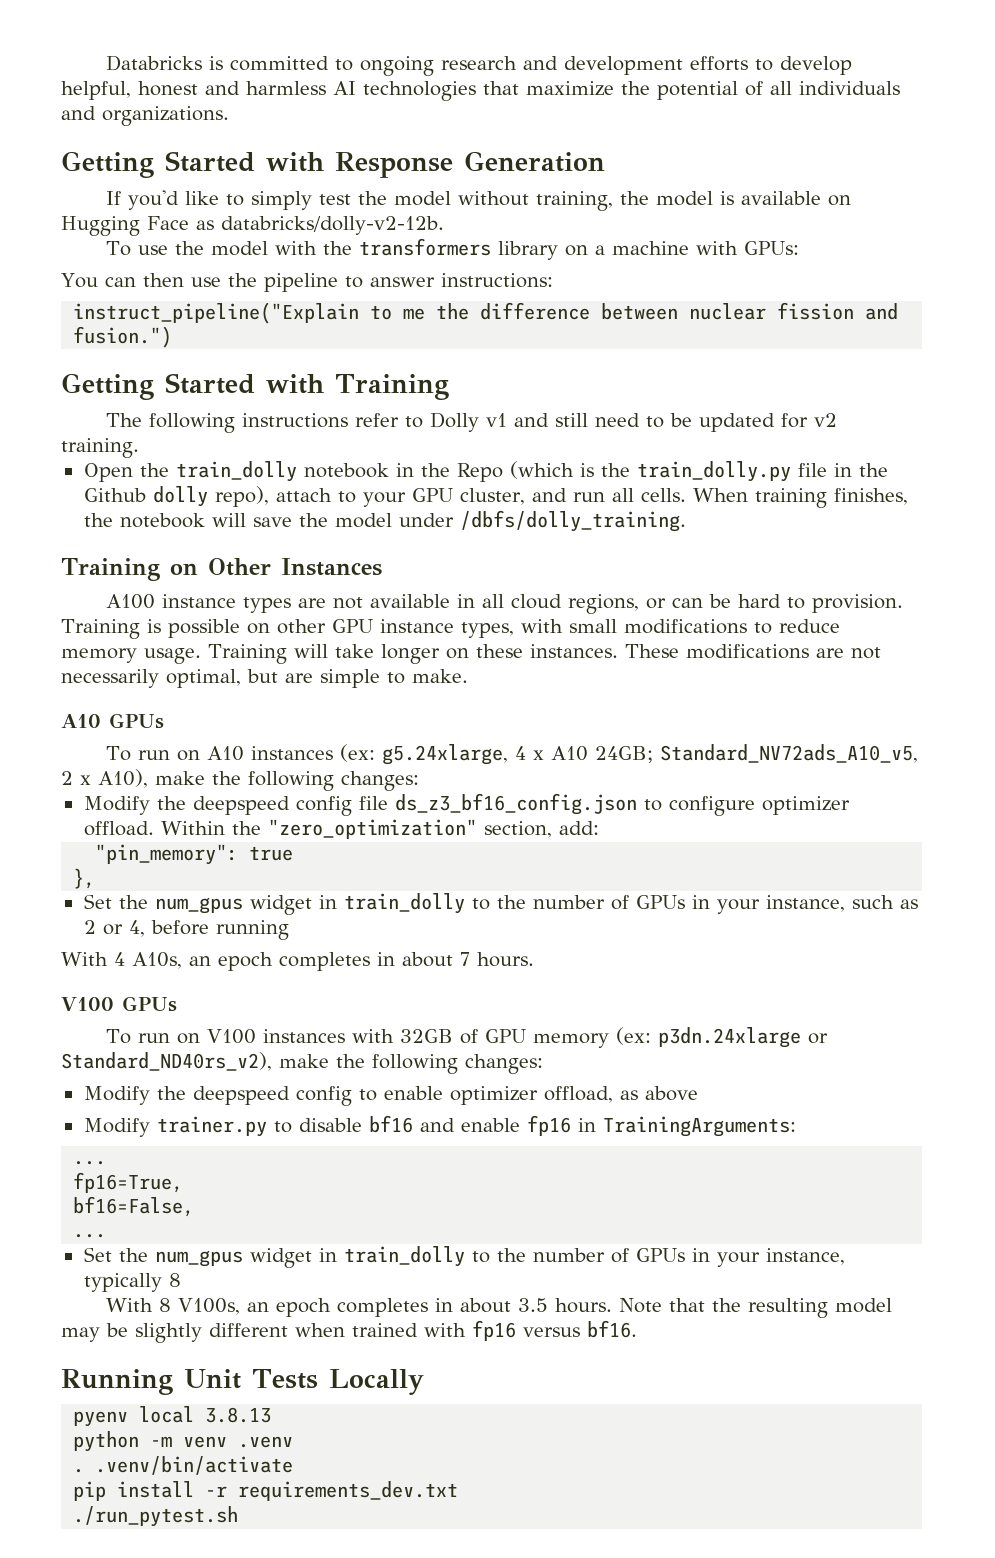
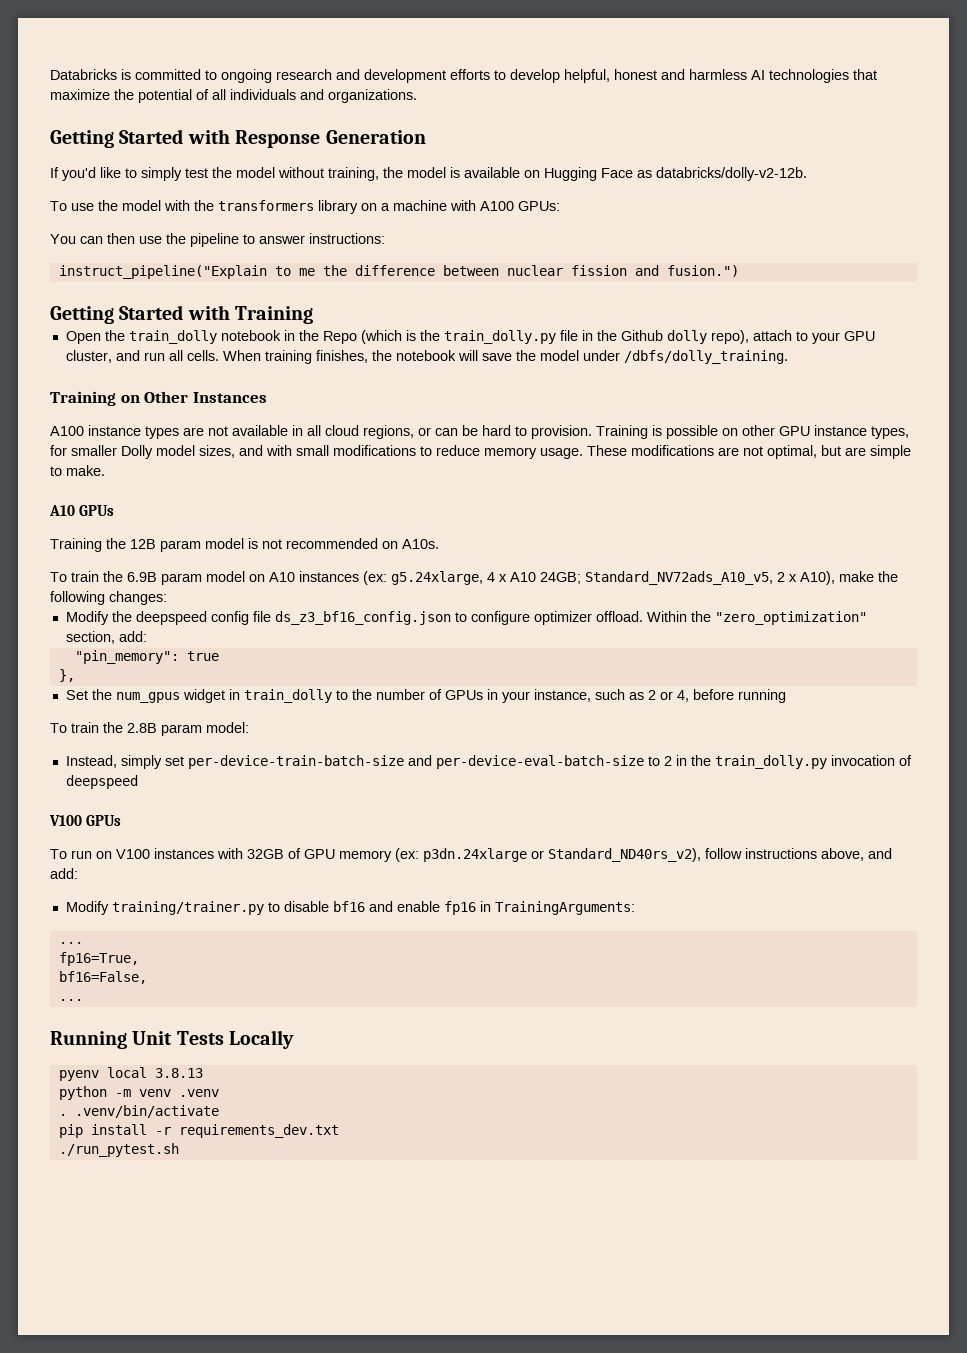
(739, 248) none -> [480,201,514,211] A100
[106,412,838,433] [61,438,139,458] // The following instructions refer to Dolly v1 and still need to be updated for v2 training. -> (314, 315) none
(514, 630) none -> [50,445,263,459] for smaller Dolly model sizes, and
[208,644,618,664] Training will take longer on these instances. -> (583, 453) none
[61,669,159,688] necessarily -> (763, 451) none
[106,746,171,761] To run -> [50,538,439,552] [50,571,245,585] Training the 12B param model is not recommended on A10s. // To train the 6.9B param model
[61,952,534,971] With 4 A10s, an epoch completes in about 7 hours. -> [50,722,249,736] [65,755,912,769] [65,775,138,789] To train the 2.8B param model: // Instead, simply set per-device-train-batch-size and per-device-eval-batch-size to 2 in the train_dolly.py invocation of deepspeed
[279,1054,543,1074] [83,1086,698,1106] [83,1116,267,1137] make the following changes: // Modify the deepspeed config to enable optimizer offload, as above // Modify trainer.py -> [705,848,892,861] [50,868,78,879] [65,901,264,915] follow instructions above, and add: // Modify training/trainer.py
[83,1246,845,1268] [83,1273,181,1292] [106,1298,893,1318] [61,1320,637,1343] // Set the num_gpus widget in train_dolly to the number of GPUs in your instance, typically 8 // With 8 V100s, an epoch completes in about 3.5 hours. Note that the resulting model may be slightly different when trained with fp16 versus bf16. -> (83, 1000) none

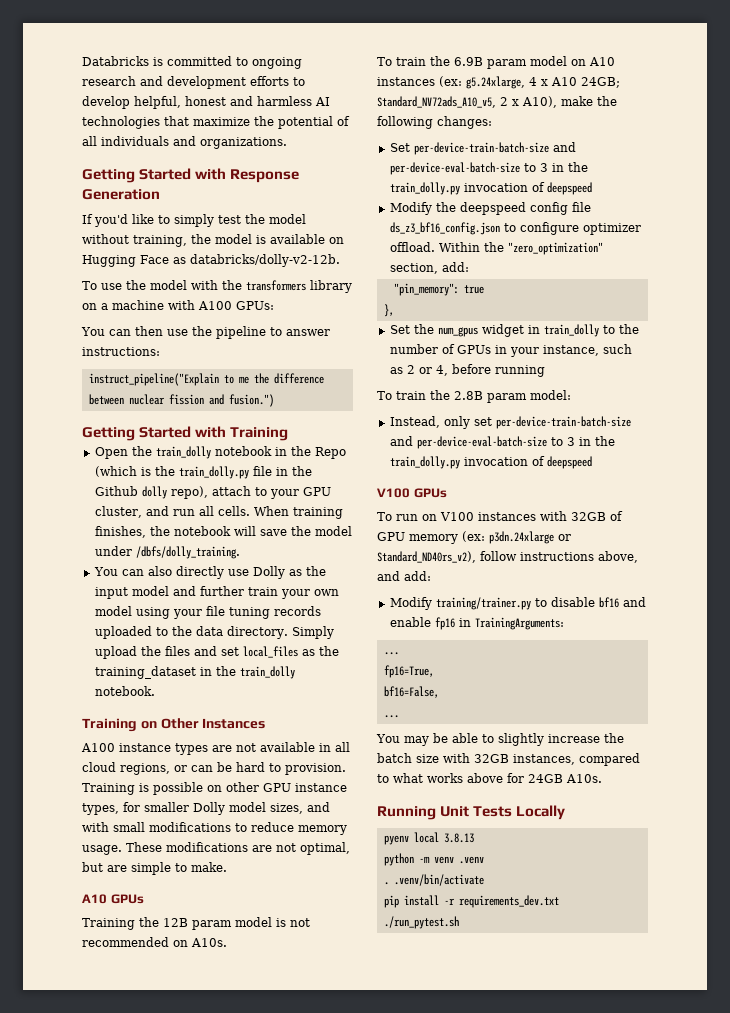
(788, 357) none -> [93,566,326,579] [94,586,339,599] [94,606,321,619] [94,626,334,639] [94,646,339,659] [94,666,295,679] [94,686,155,696] // You can also directly use Dolly as the input model and further train your own model using your file tuning records uploaded to the data directory. Simply upload the files and set local_files as the training_dataset in the train_dolly notebook.
(167, 598) none -> [389,142,576,155] [389,162,588,175] [389,182,592,195] // Set per-device-train-batch-size and per-device-eval-batch-size to 3 in the train_dolly.py invocation of deepspeed
[120,755,162,769] simply -> [443,416,470,429] only
[663,756,672,766] 2 -> [566,437,575,446] 3
(83, 1000) none -> [376,733,624,746] [377,753,640,766] [377,773,602,783] // You may be able to slightly increase the batch size with 32GB instances, compared to what works above for 24GB A10s.

